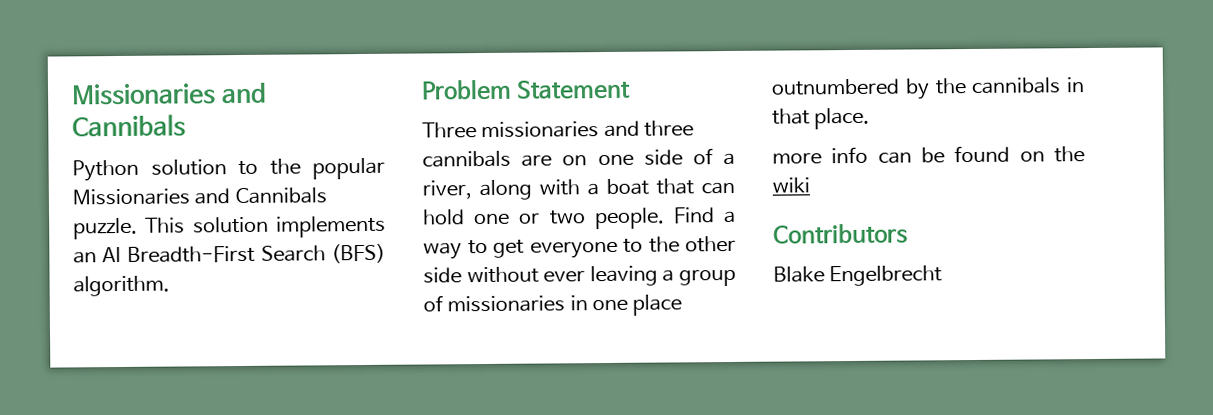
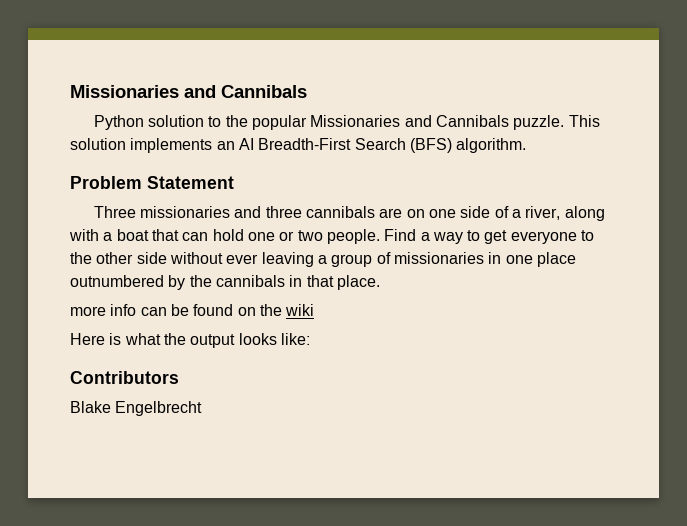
(810, 185) none -> [70,333,310,348] // Here is what the output looks like:

